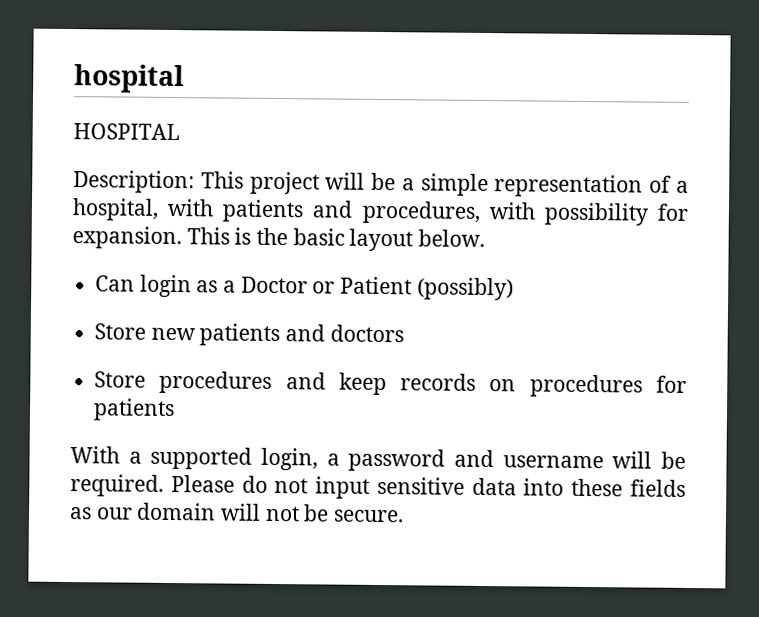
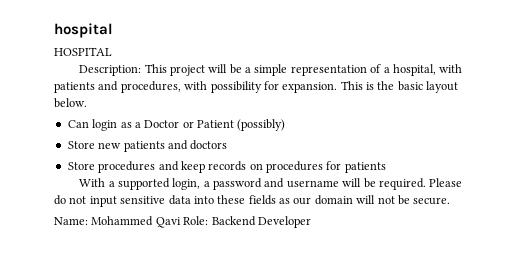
(405, 516) none -> [54,216,311,228] // Name: Mohammed Qavi Role: Backend Developer

